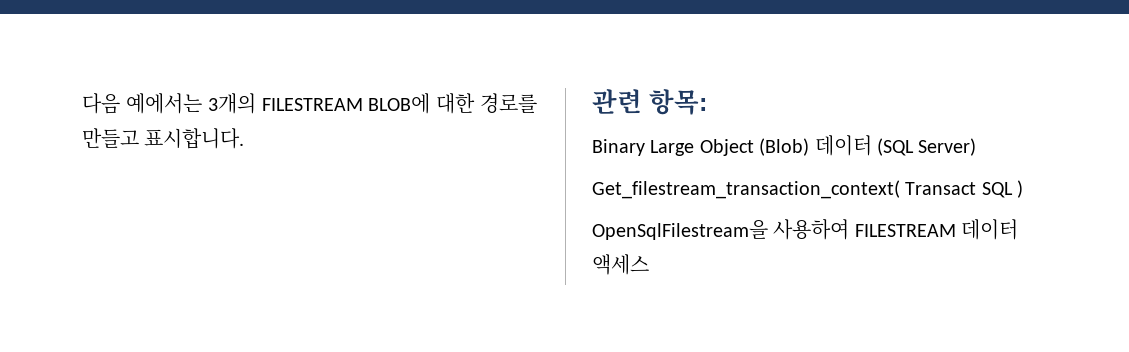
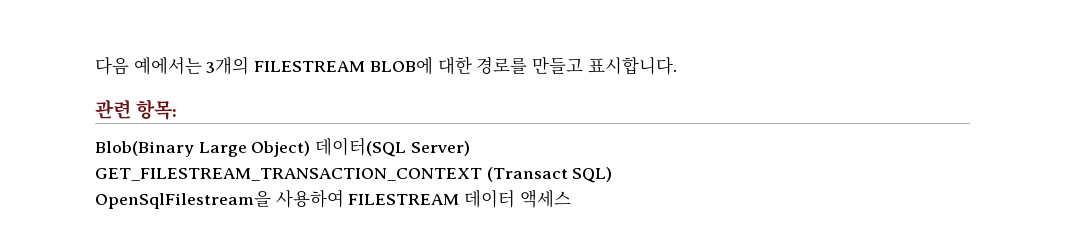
[592,135,977,156] [592,180,1024,199] Binary Large Object (Blob) 데이터 (SQL Server) // Get_filestream_transaction_context( Transact SQL ) -> [95,137,470,157] [95,167,613,183] Blob(Binary Large Object) 데이터(SQL Server) // GET_FILESTREAM_TRANSACTION_CONTEXT (Transact SQL)

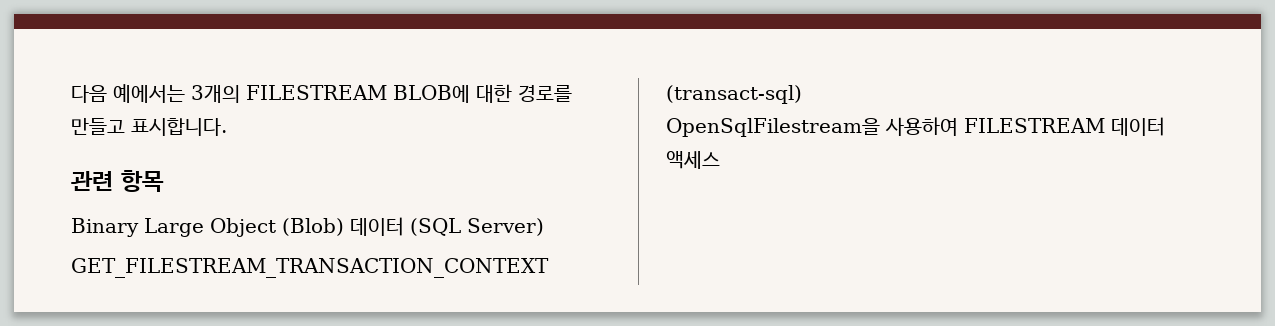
[136,99,178,120] [95,137,407,157] 항목: // Blob(Binary Large Object) 데이터(SQL -> [121,170,164,192] [71,217,461,237] 항목 // Binary Large Object (Blob) 데이터 (SQL
[486,167,613,183] (Transact SQL) -> [666,85,802,104] (transact-sql)

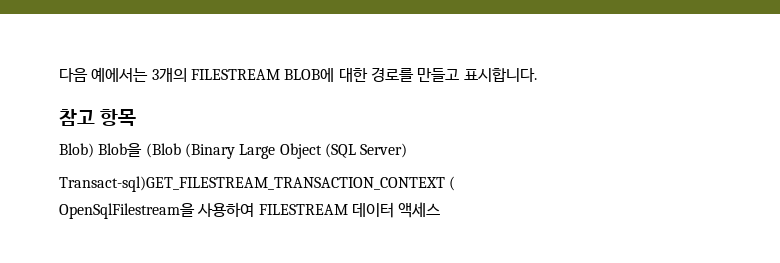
[71,171,113,191] 관련 -> [59,109,95,126] 참고
[71,217,404,237] Binary Large Object (Blob) 데이터 -> [59,143,322,159] Blob) Blob을 (Blob (Binary Large Object
[71,258,549,278] [666,85,802,104] GET_FILESTREAM_TRANSACTION_CONTEXT (transact-sql) -> [59,176,456,192] Transact-sql)GET_FILESTREAM_TRANSACTION_CONTEXT (

